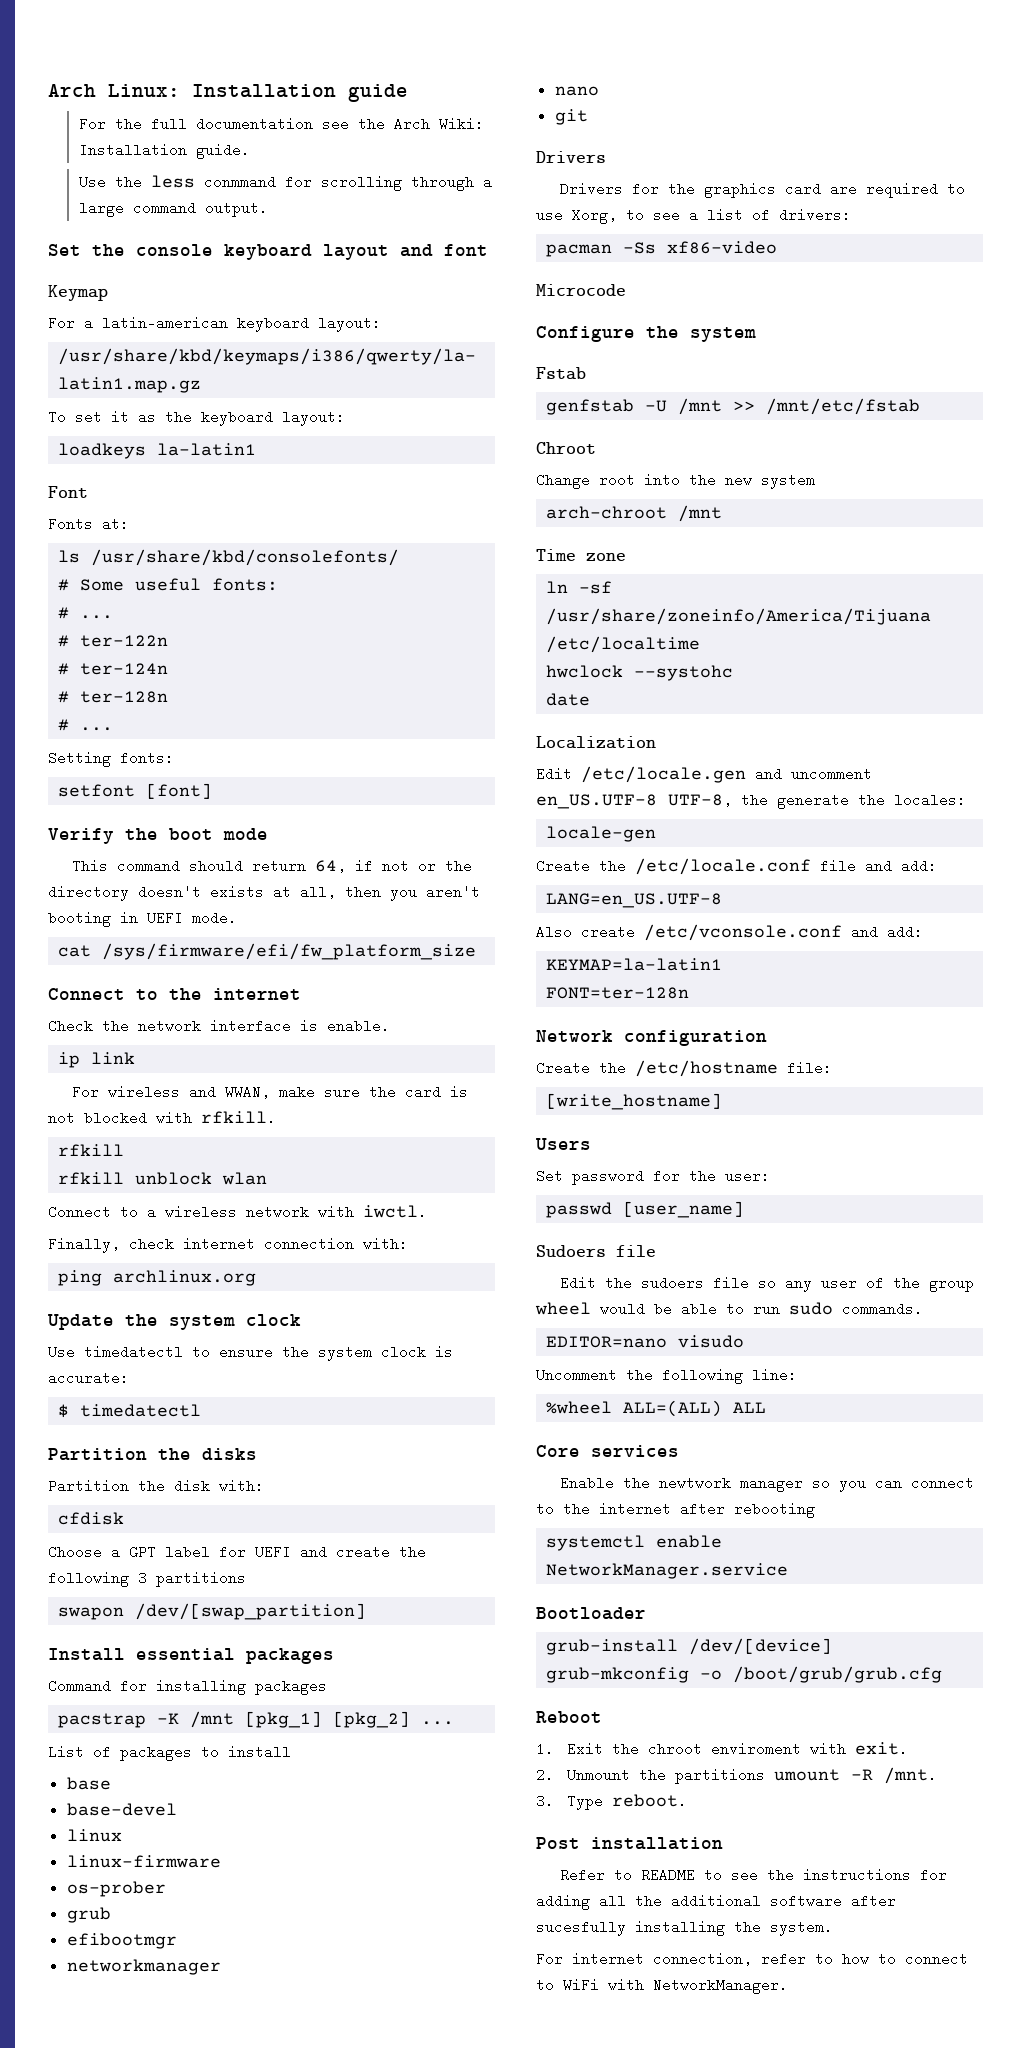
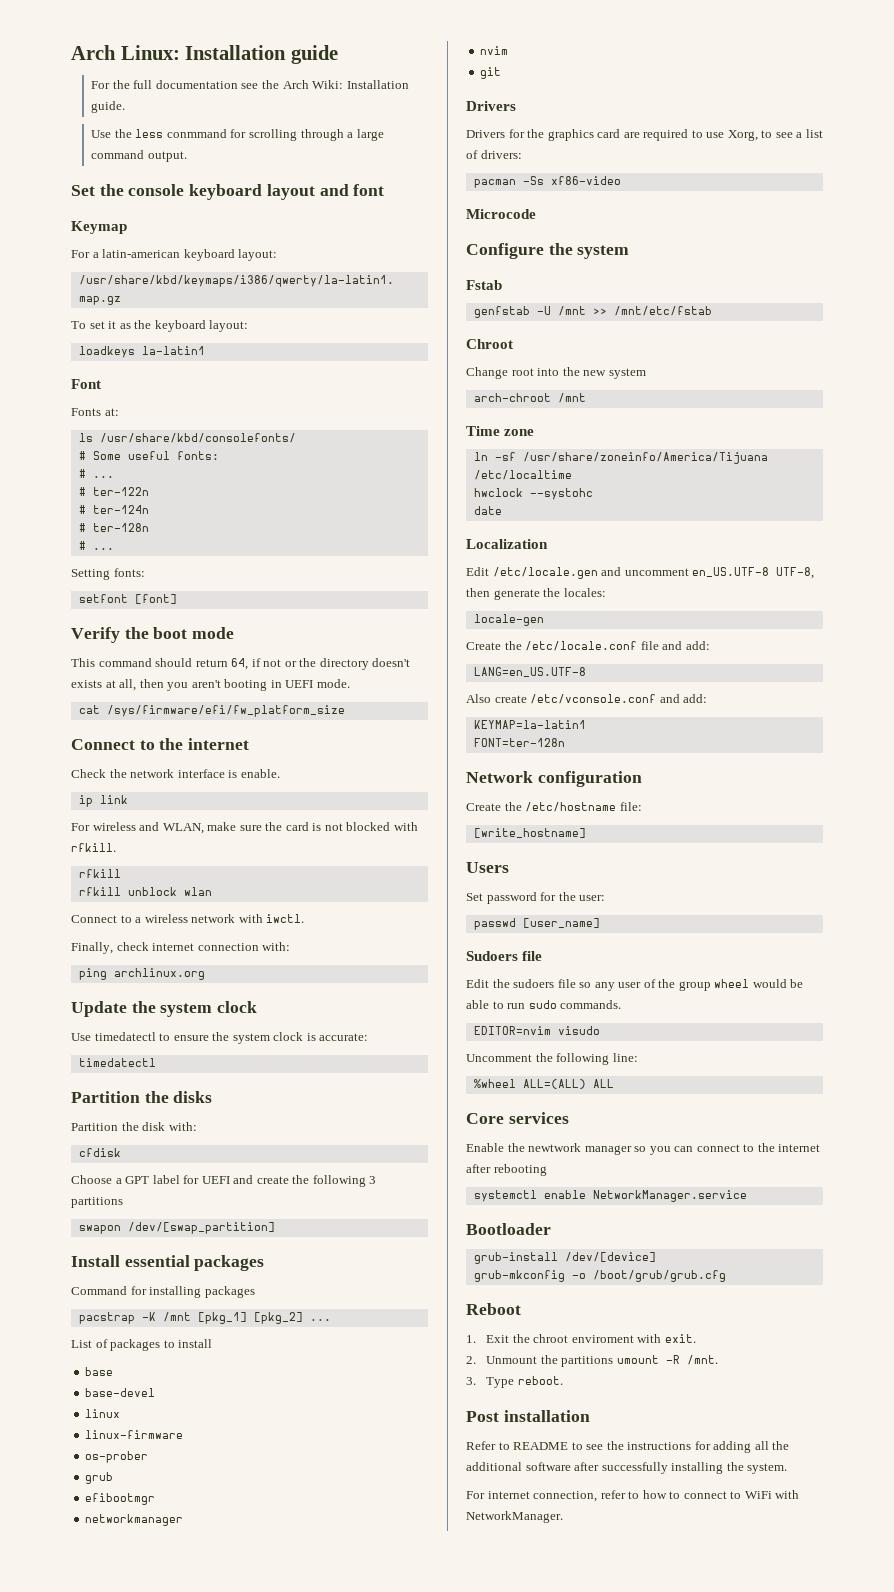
[224,1085,270,1099] WWAN, -> [162,823,204,834] WLAN,
[58,1404,70,1418] $ -> (369, 1037) none
[554,86,599,96] nano -> [480,46,509,55] nvim
[741,793,768,807] the -> [466,588,490,597] then
[546,1336,668,1348] EDITOR=nano -> [473,1026,551,1035] EDITOR=nvim
[536,1920,626,1936] sucesfully -> [601,1462,668,1474] successfully

